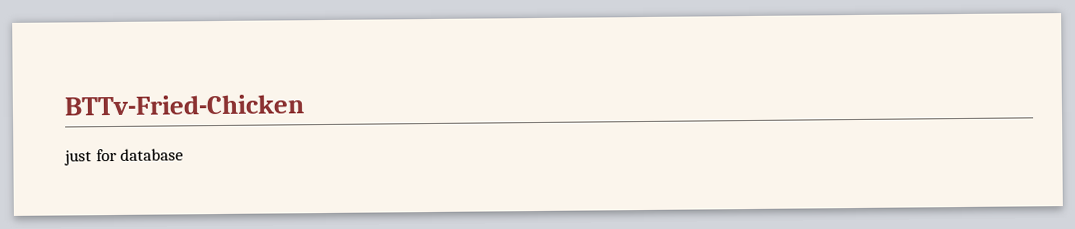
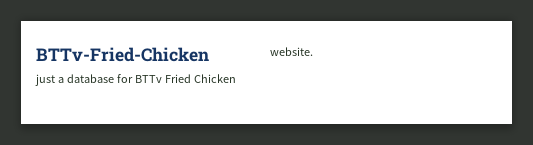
[95,148,185,162] for database -> [57,74,236,83] [270,47,313,56] a database for BTTv Fried Chicken website.

